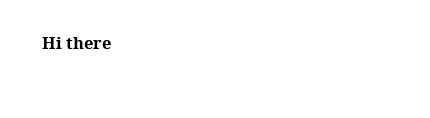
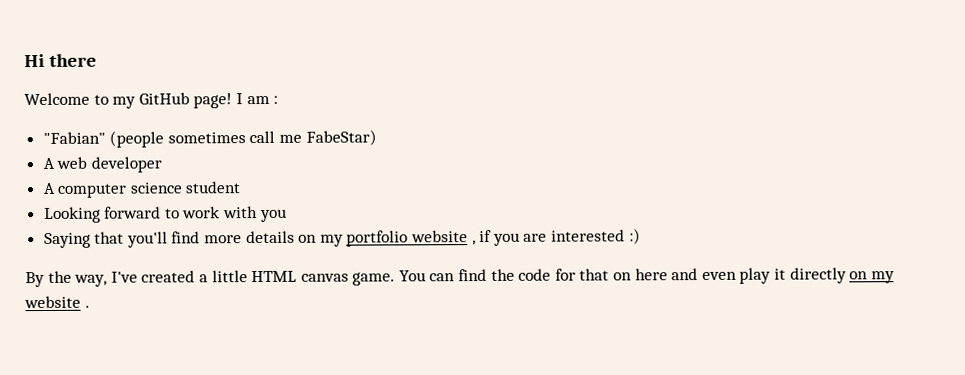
(112, 43) none -> [24,92,279,109] [42,129,377,148] [42,156,162,173] [42,181,242,198] [43,206,287,223] [43,228,641,248] [25,267,895,288] [24,295,90,309] // Welcome to my GitHub page! I am : // "Fabian" (people sometimes call me FabeStar) // A web developer // A computer science student // Looking forward to work with you // Saying that you'll find more details on my portfolio website , if you are interested :) // By the way, I've created a little HTML canvas game. You can find the code for that on here and even play it directly on my website .

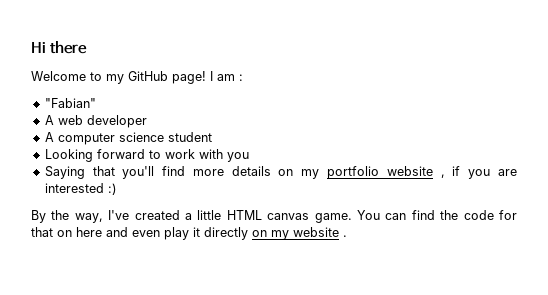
[109,129,377,148] (people sometimes call me FabeStar) -> (96, 103) none

